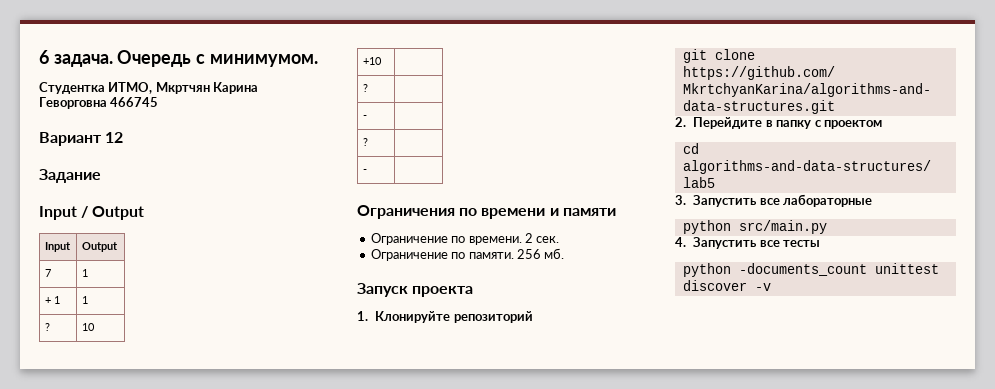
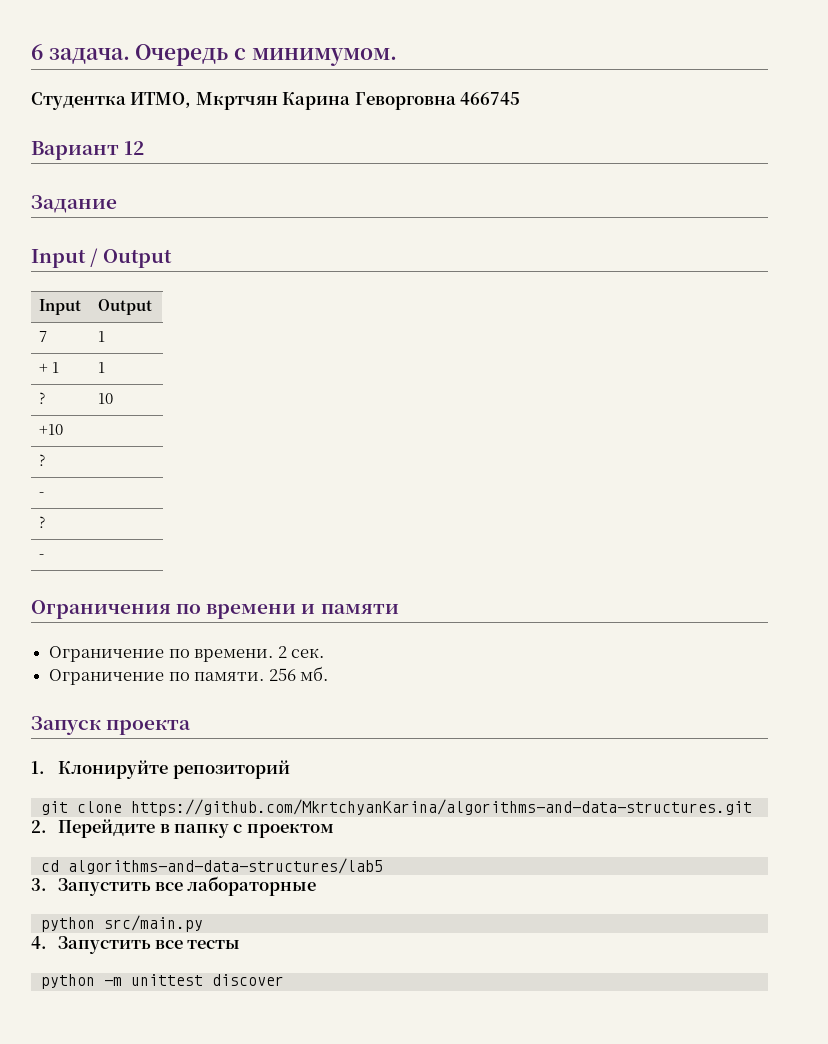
[738,263,867,276] -documents_count -> [103,977,122,986] -m
[754,283,771,291] -v -> (284, 980) none

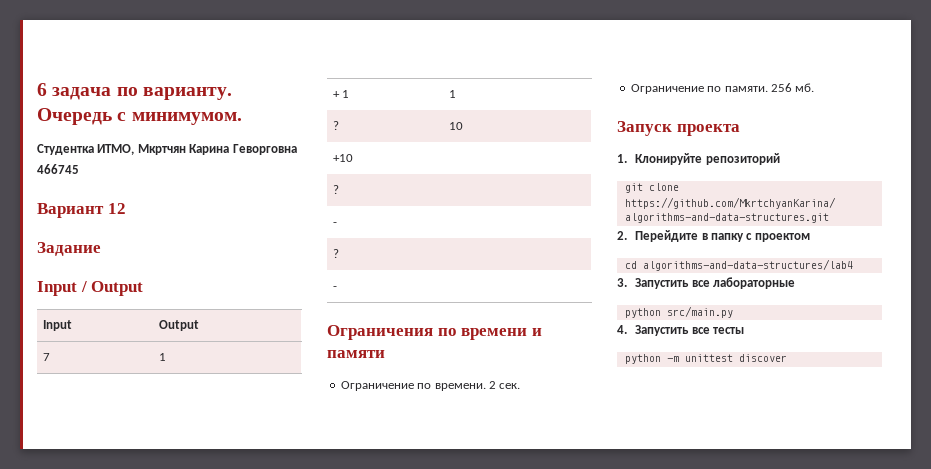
[48,48,130,64] задача. -> [52,87,232,100] задача по варианту.
[67,858,383,874] algorithms-and-data-structures/lab5 -> [642,259,853,271] algorithms-and-data-structures/lab4

